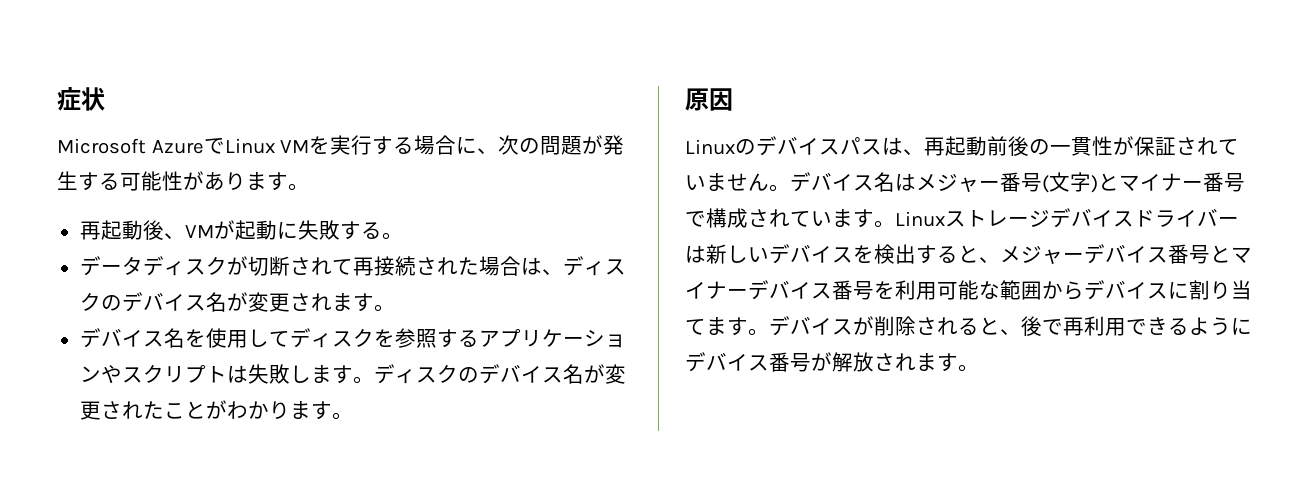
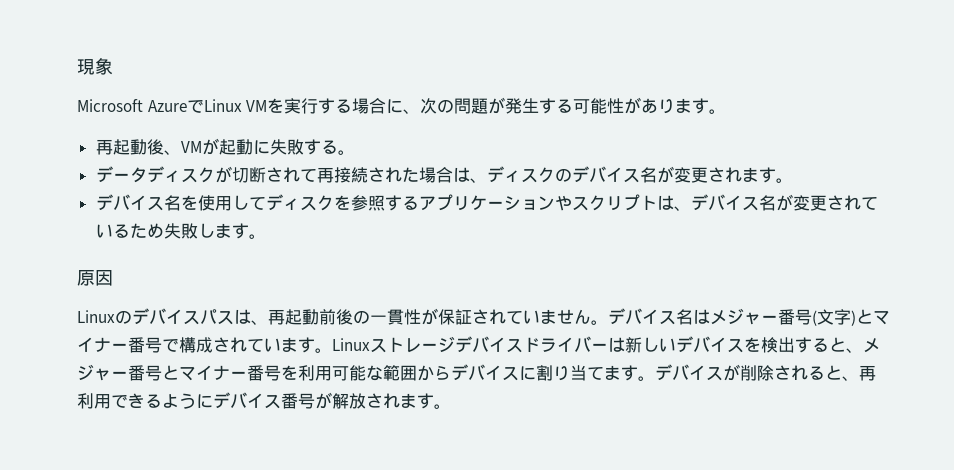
[57,87,105,111] 症状 -> [77,58,113,75] 現象
[247,364,626,384] [79,400,290,420] 失敗します。ディスクのデバイス名が変更されたことがわかり -> [673,194,878,211] [95,223,215,239] 、デバイス名が変更されているため失敗し
[1084,244,1168,264] デバイス -> (128, 375) none
[748,280,832,300] デバイス -> (247, 375) none
[1021,316,1063,336] 後で -> (859, 378) none

